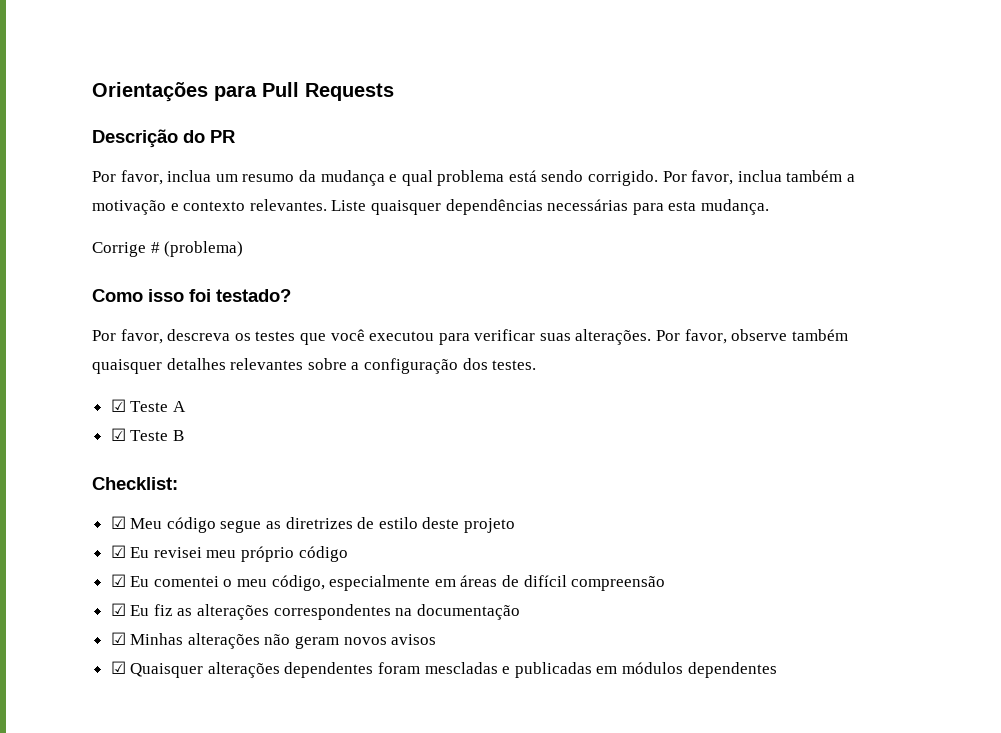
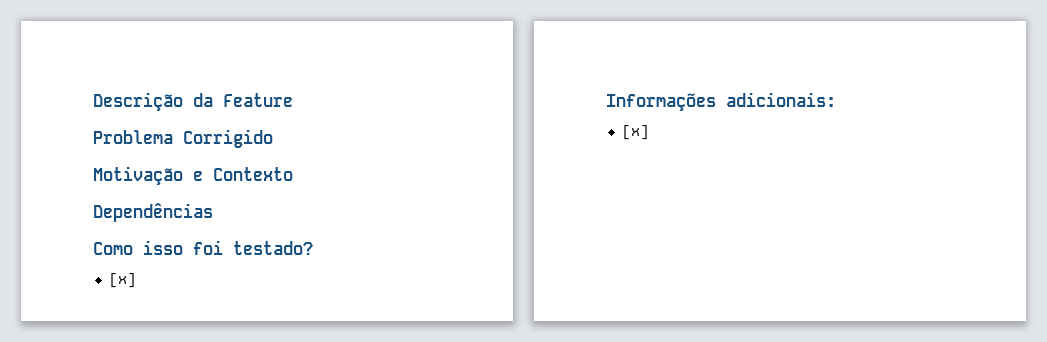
[92,82,394,102] [92,129,235,148] [92,170,856,186] [92,199,769,215] [92,241,244,257] [92,289,291,302] [92,329,848,345] [92,358,537,374] [110,399,186,412] [110,428,184,441] [92,477,178,490] [110,516,516,533] [110,545,348,562] [110,574,666,591] [110,603,520,620] [110,632,437,649] [110,661,777,678] Orientações para Pull Requests // Descrição do PR // Por favor, inclua um resumo da mudança e qual problema está sendo corrigido. Por favor, inclua também a motivação e contexto relevantes. Liste quaisquer dependências necessárias para esta mudança. // Corrige # (problema) // Como isso foi testado? // Por favor, descreva os testes que você executou para verificar suas alterações. Por favor, observe também quaisquer detalhes relevantes sobre a configuração dos testes. // ☑ Teste A // ☑ Teste B // Checklist: // ☑ Meu código segue as diretrizes de estilo deste projeto // ☑ Eu revisei meu próprio código // ☑ Eu comentei o meu código, especialmente em áreas de difícil compreensão // ☑ Eu fiz as alterações correspondentes na documentação // ☑ Minhas alterações não geram novos avisos // ☑ Quaisquer alterações dependentes foram mescladas e publicadas em módulos dependentes -> [93,92,293,111] [93,129,273,148] [93,166,293,185] [93,203,213,222] [93,240,313,256] [108,273,136,288] [606,92,836,111] [621,125,649,140] Descrição da Feature // Problema Corrigido // Motivação e Contexto // Dependências // Como isso foi testado? // [x] // Informações adicionais: // [x]

